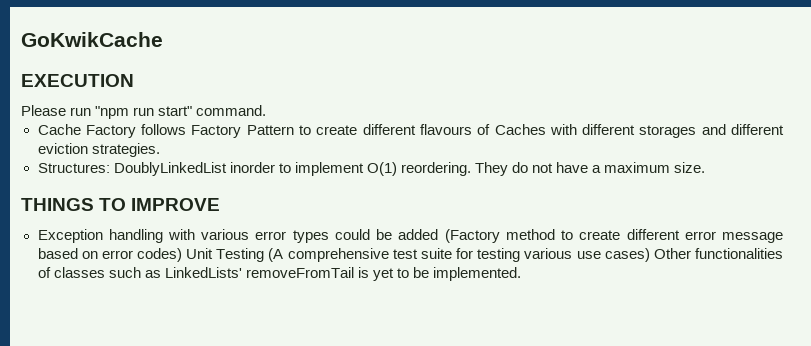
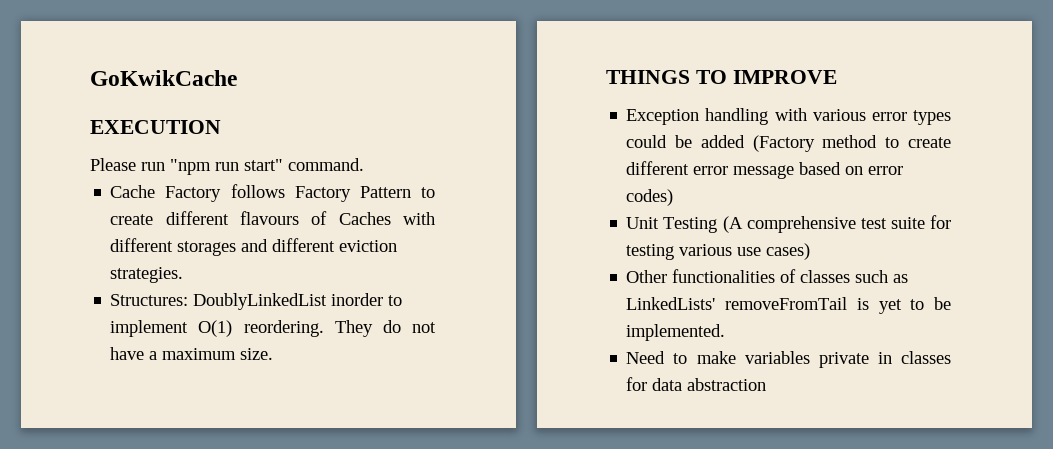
(182, 255) none -> (674, 197) //
(650, 255) none -> (811, 251) //
(521, 274) none -> [626,351,951,368] [626,377,767,391] // Need to make variables private in classes for data abstraction

